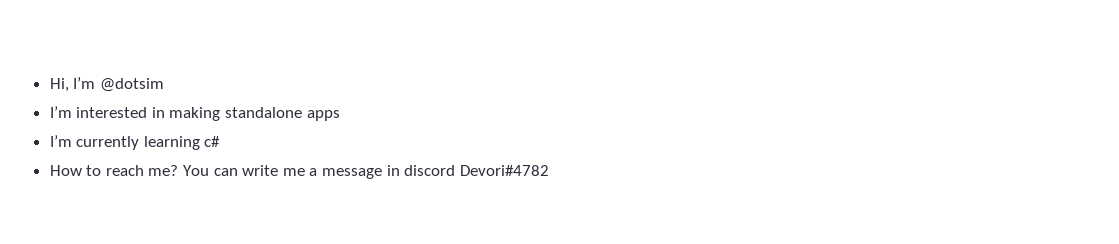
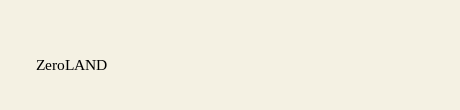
[49,77,164,92] [49,106,340,121] [49,135,221,150] [49,165,549,179] Hi, I’m @dotsim // I’m interested in making standalone apps // I’m currently learning c# // How to reach me? You can write me a message in discord Devori#4782 -> [36,60,107,70] ZeroLAND

